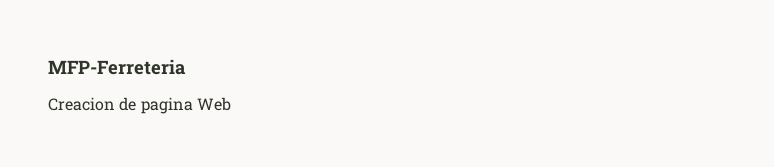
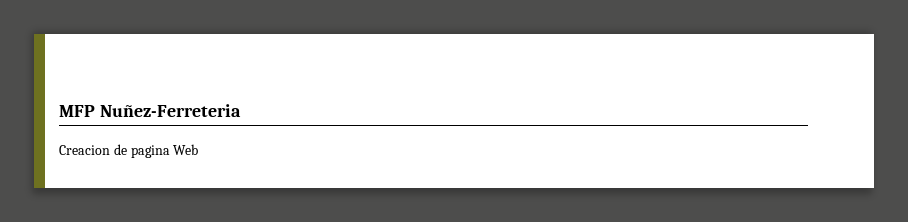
[48,59,186,75] MFP-Ferreteria -> [59,104,241,117] MFP Nuñez-Ferreteria

